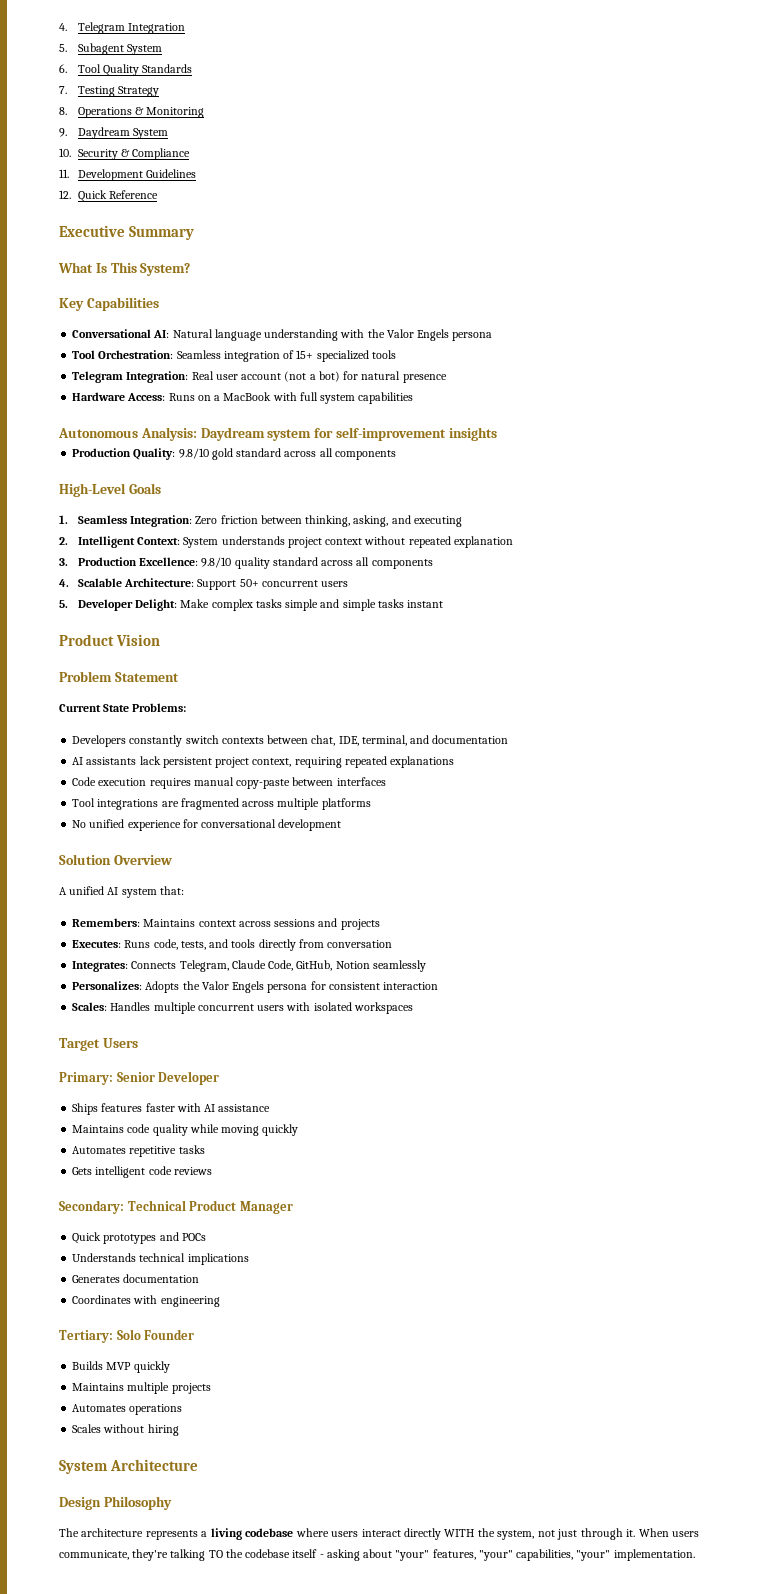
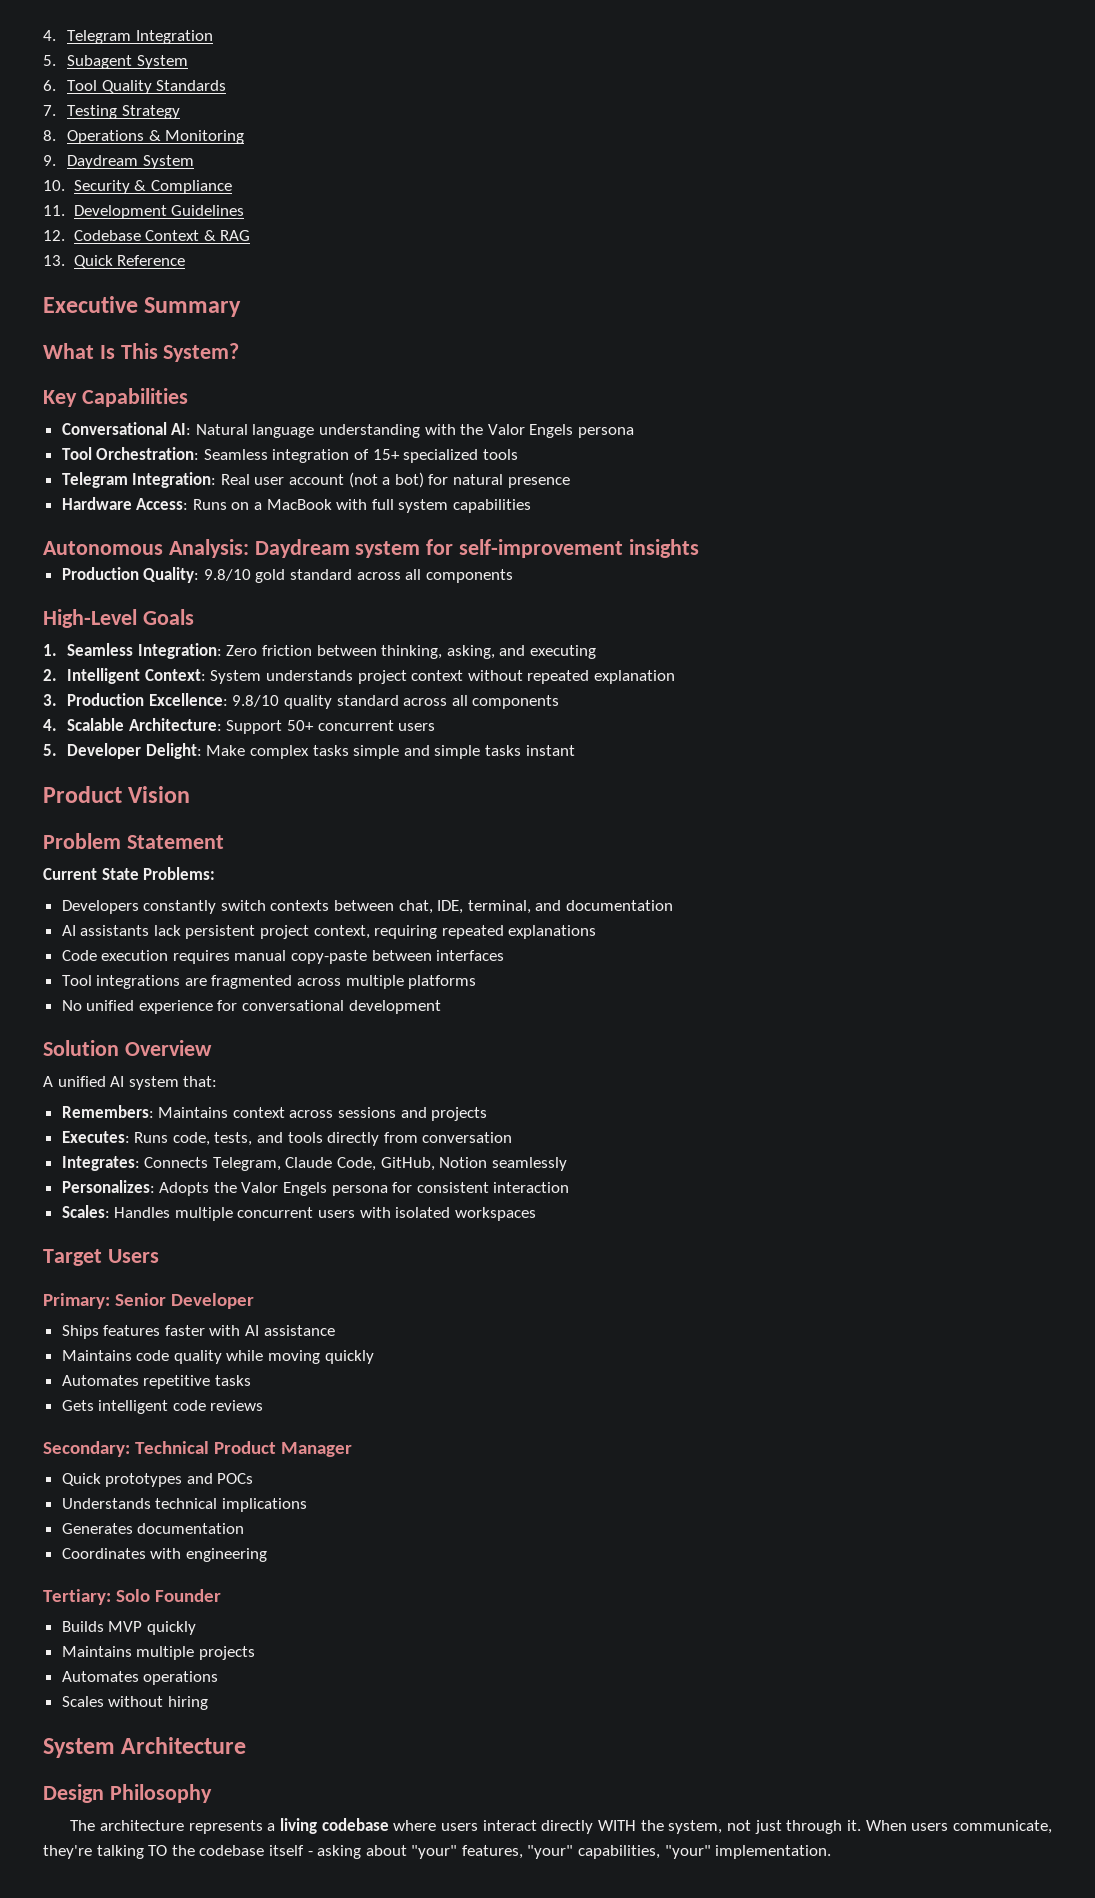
(71, 194) none -> [73,230,251,241] [43,255,65,266] Codebase Context & RAG // 13.

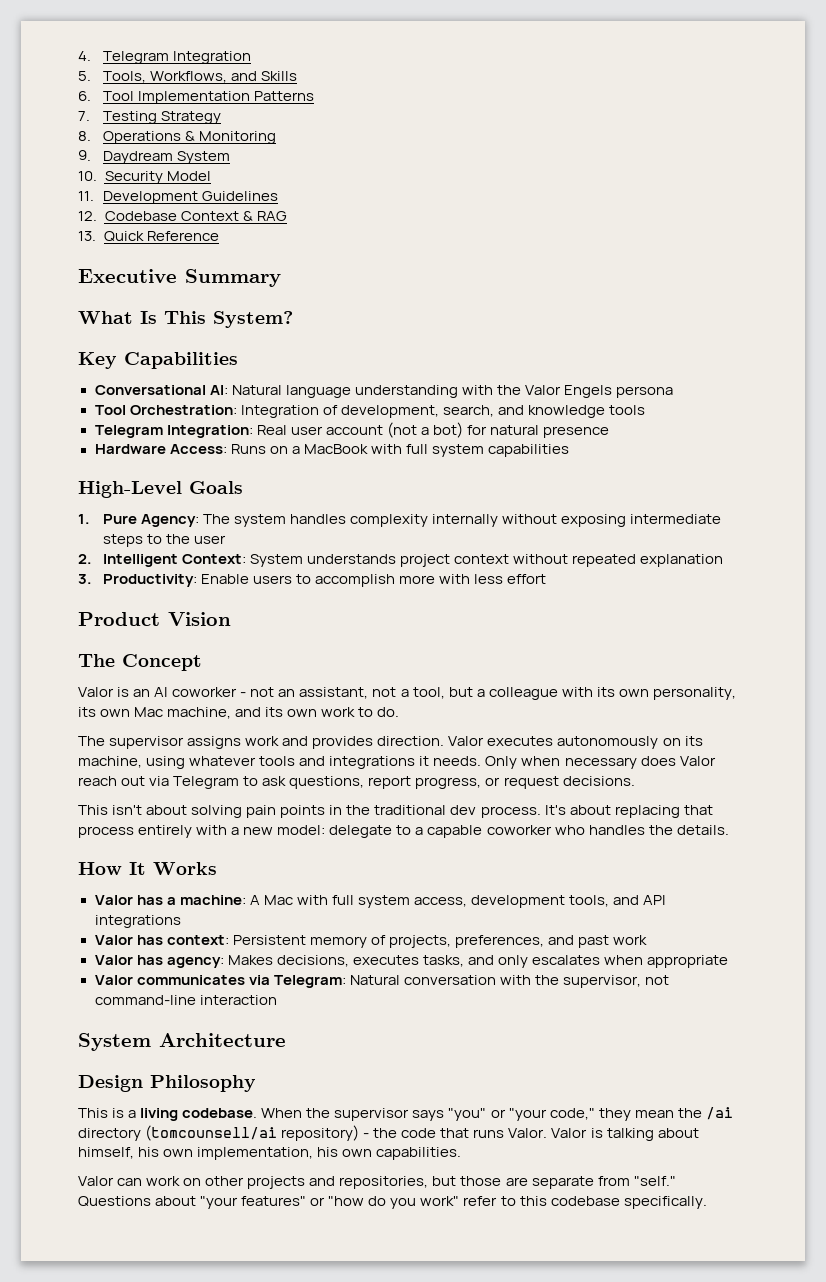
[67,55,188,69] Subagent System -> [102,71,297,83] Tools, Workflows, and Skills
[101,80,227,94] Quality Standards -> [137,91,314,104] Implementation Patterns
[134,180,232,194] & Compliance -> [166,171,211,181] Model
[203,449,479,463] Seamless integration of 15+ specialized -> [240,405,605,418] Integration of development, search, and knowledge
[43,539,699,558] [61,567,513,583] [43,609,194,628] [43,643,596,659] Autonomous Analysis: Daydream system for self-improvement insights // Production Quality: 9.8/10 gold standard across all components // High-Level Goals // 1. Seamless Integration: Zero friction between thinking, asking, and executing -> [78,481,243,498] [78,514,722,527] [102,534,226,547] High-Level Goals // 1. Pure Agency: The system handles complexity internally without exposing intermediate steps to the user
[67,693,560,709] [43,718,436,734] [43,743,575,759] [43,786,191,803] [43,833,224,849] [43,867,216,880] [61,900,674,914] [61,925,597,939] [61,950,505,964] [61,975,477,989] [61,1000,441,1014] [43,1040,212,1056] [43,1076,218,1090] [61,1105,488,1121] [61,1131,513,1146] [61,1156,567,1171] [61,1180,570,1196] [61,1205,536,1221] [43,1249,159,1266] [43,1293,255,1309] [61,1325,335,1339] [61,1350,374,1364] [61,1375,251,1389] [61,1400,264,1414] [43,1441,353,1457] [61,1473,254,1487] [61,1498,307,1512] [61,1523,245,1534] [61,1548,267,1562] [43,1589,222,1605] [61,1621,196,1635] [61,1646,255,1660] [61,1671,219,1685] [61,1696,208,1710] [43,1737,247,1758] [43,1784,212,1803] [70,1818,1053,1834] [43,1845,832,1859] Production Excellence: 9.8/10 quality standard across all components // 4. Scalable Architecture: Support 50+ concurrent users // 5. Developer Delight: Make complex tasks simple and simple tasks instant // Product Vision // Problem Statement // Current State Problems: // Developers constantly switch contexts between chat, IDE, terminal, and documentation // AI assistants lack persistent project context, requiring repeated explanations // Code execution requires manual copy-paste between interfaces // Tool integrations are fragmented across multiple platforms // No unified experience for conversational development // Solution Overview // A unified AI system that: // Remembers: Maintains context across sessions and projects // Executes: Runs code, tests, and tools directly from conversation // Integrates: Connects Telegram, Claude Code, GitHub, Notion seamlessly // Personalizes: Adopts the Valor Engels persona for consistent interaction // Scales: Handles multiple concurrent users with isolated workspaces // Target Users // Primary: Senior Developer // Ships features faster with AI assistance // Maintains code quality while moving quickly // Automates repetitive tasks // Gets intelligent code reviews // Secondary: Technical Product Manager // Quick prototypes and POCs // Understands technical implications // Generates documentation // Coordinates with engineering // Tertiary: Solo Founder // Builds MVP quickly // Maintains multiple projects // Automates operations // Scales without hiring // System Architecture // Design Philosophy // The architecture represents a living codebase where users interact directly WITH the system, not just through it. When users communicate, they're talking TO the codebase itself - asking about "your" features, "your" capabilities, "your" implementation. -> [102,574,547,587] [78,612,231,626] [78,654,202,671] [78,687,736,700] [78,707,400,719] [78,736,703,749] [78,756,716,769] [78,776,635,789] [78,805,713,818] [78,825,729,838] [78,862,217,875] [94,895,667,908] [94,915,181,928] [94,935,647,948] [94,955,729,968] [94,975,669,988] [94,995,277,1005] [78,1033,286,1051] [78,1075,256,1092] [78,1107,733,1121] [78,1125,699,1141] [78,1147,462,1160] [78,1176,676,1189] [78,1196,707,1209] Productivity: Enable users to accomplish more with less effort // Product Vision // The Concept // Valor is an AI coworker - not an assistant, not a tool, but a colleague with its own personality, its own Mac machine, and its own work to do. // The supervisor assigns work and provides direction. Valor executes autonomously on its machine, using whatever tools and integrations it needs. Only when necessary does Valor reach out via Telegram to ask questions, report progress, or request decisions. // This isn't about solving pain points in the traditional dev process. It's about replacing that process entirely with a new model: delegate to a capable coworker who handles the details. // How It Works // Valor has a machine: A Mac with full system access, development tools, and API integrations // Valor has context: Persistent memory of projects, preferences, and past work // Valor has agency: Makes decisions, executes tasks, and only escalates when appropriate // Valor communicates via Telegram: Natural conversation with the supervisor, not command-line interaction // System Architecture // Design Philosophy // This is a living codebase. When the supervisor says "you" or "your code," they mean the /ai directory (tomcounsell/ai repository) - the code that runs Valor. Valor is talking about himself, his own implementation, his own capabilities. // Valor can work on other projects and repositories, but those are separate from "self." Questions about "your features" or "how do you work" refer to this codebase specifically.

